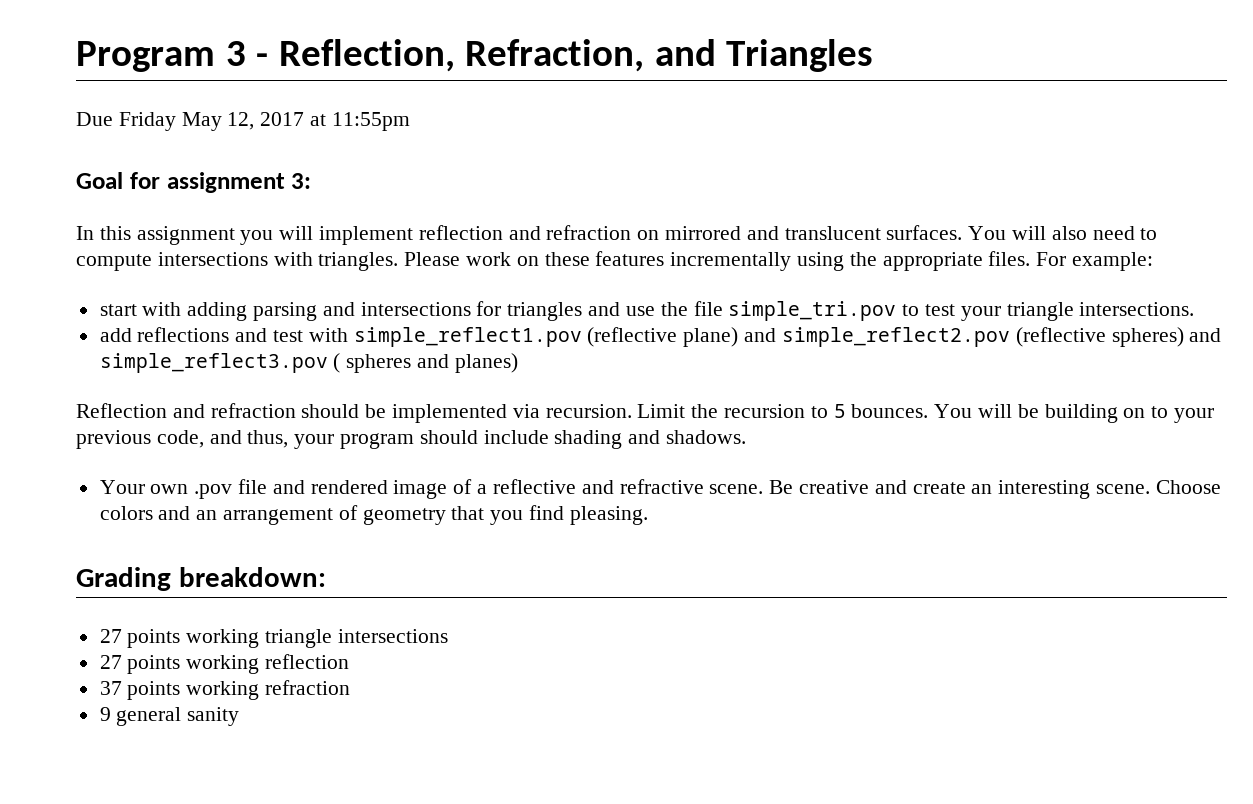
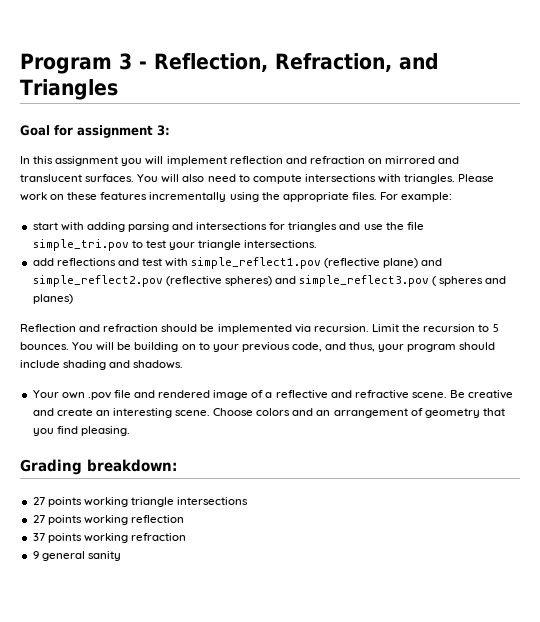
[76,112,410,131] // Due Friday May 12, 2017 at 11:55pm -> (118, 89) none

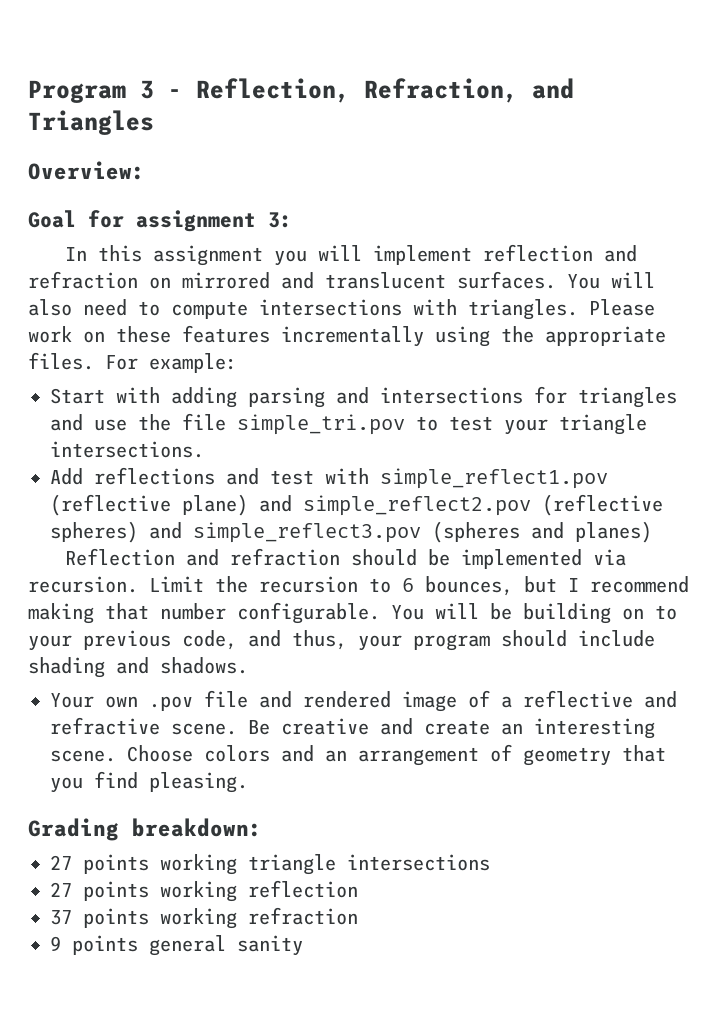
(118, 89) none -> [28,161,145,180] // Overview:
[32,222,58,230] start -> [50,388,105,404] Start
[32,258,54,266] add -> [50,468,83,485] Add
[432,276,484,286] ( spheres -> [432,521,520,543] (spheres
[492,324,500,332] [20,342,69,350] 5 bounces. -> [402,576,689,596] [28,602,380,624] 6 bounces, but I recommend making that number configurable.
(39, 555) none -> [72,935,138,955] points

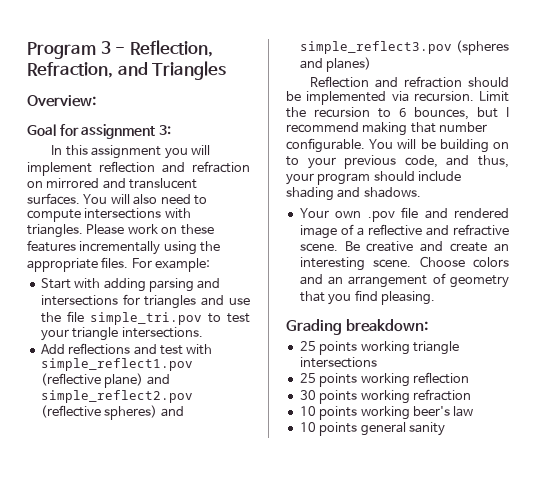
[50,855,72,870] 27 -> [299,341,316,351] 25
[50,882,72,897] 27 -> [299,373,316,383] 25
[50,910,72,925] 37 -> [299,390,316,400] 30
[50,936,61,951] 9 -> [299,406,474,420] [299,422,316,432] 10 points working beer's law // 10

